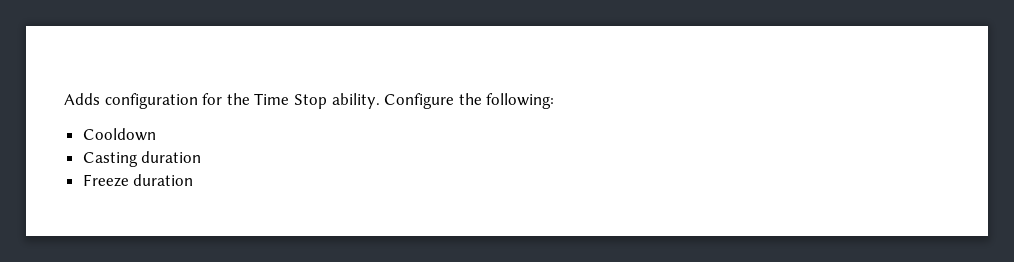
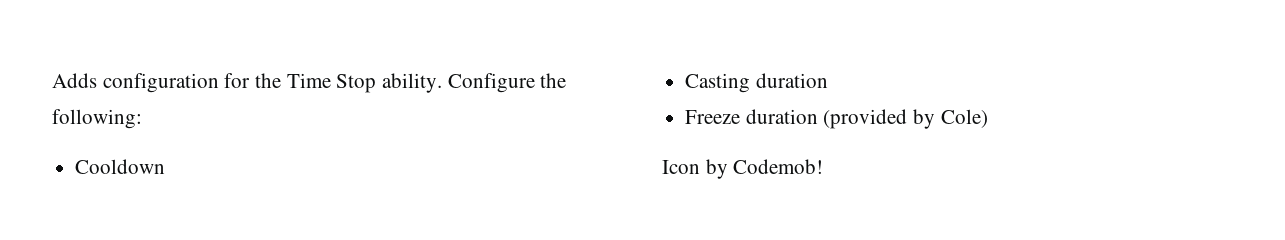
(194, 180) none -> [823,109,988,129] [662,159,824,179] (provided by Cole) // Icon by Codemob!

